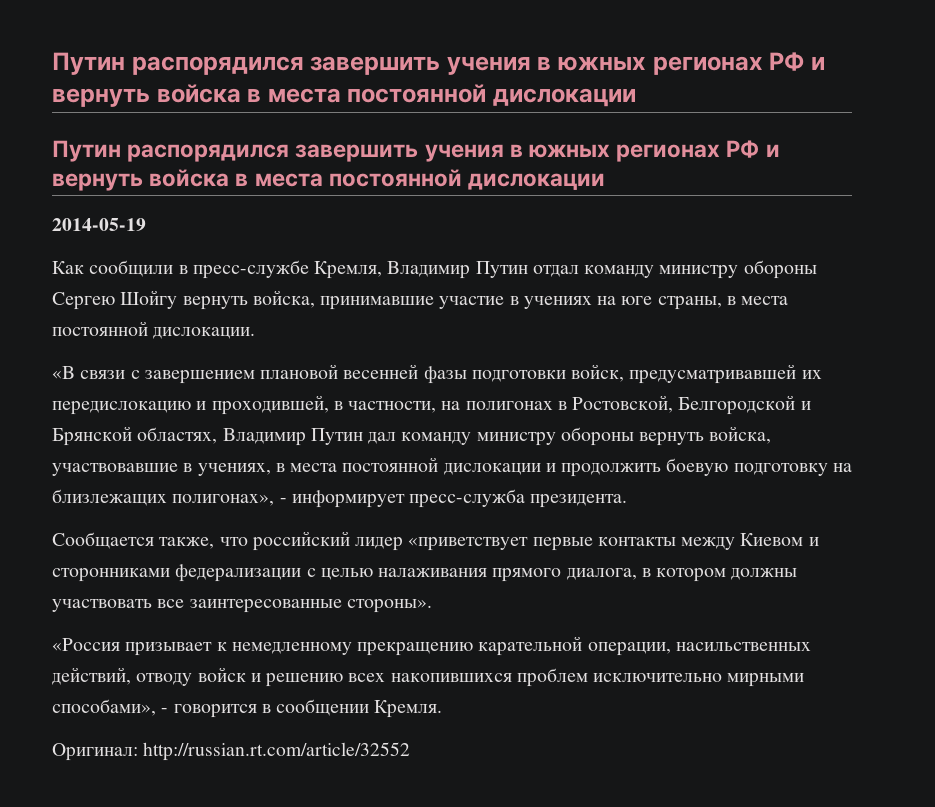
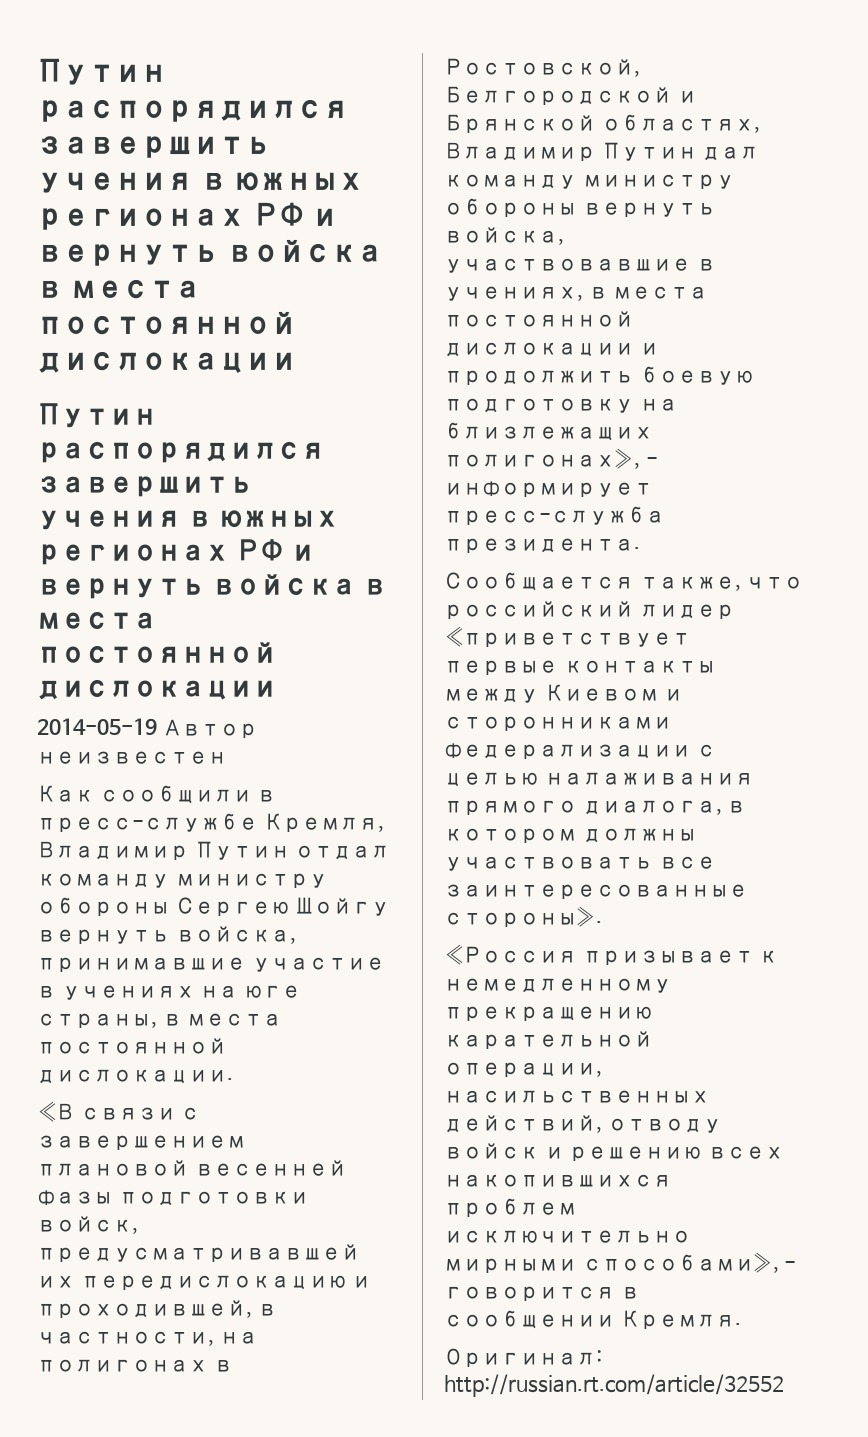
(146, 224) none -> [162,719,258,738] [37,751,227,764] Автор неизвестен

